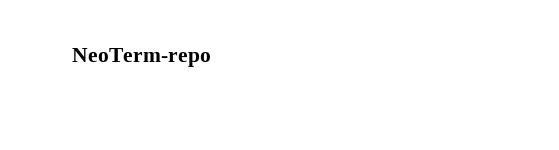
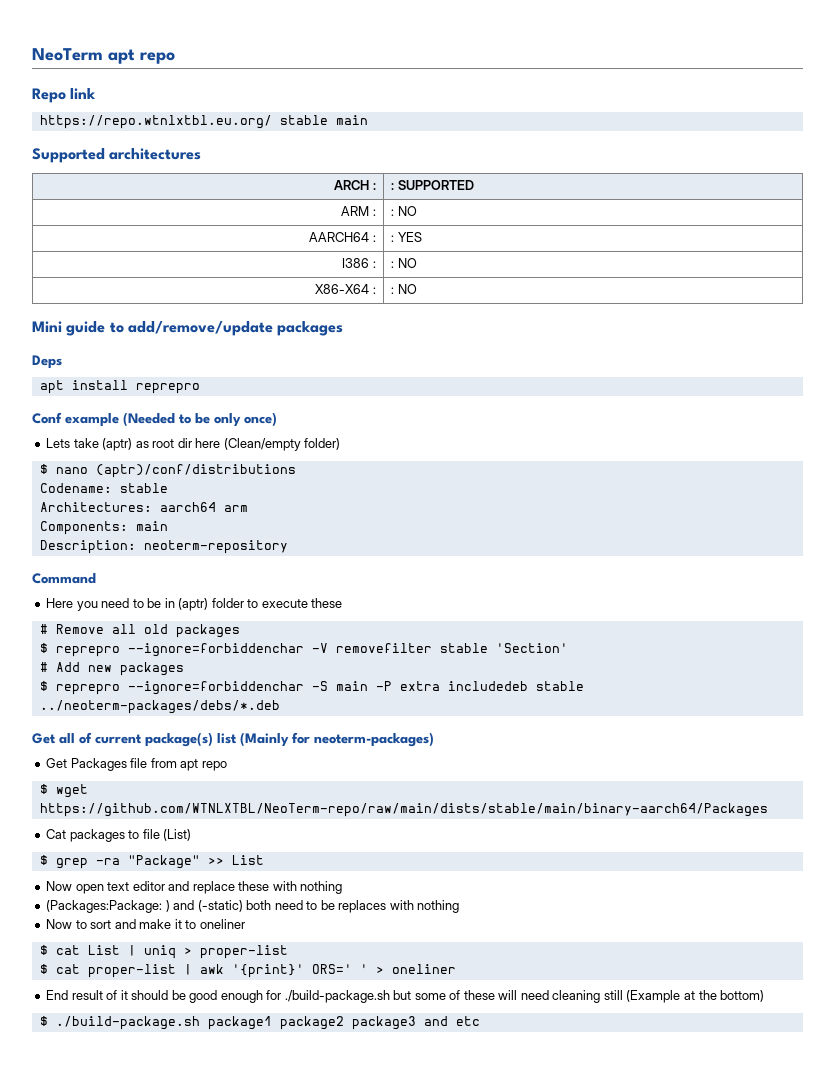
[72,48,211,67] NeoTerm-repo -> [32,48,175,64] [32,88,97,103] [39,115,368,129] [32,148,202,163] [334,180,376,190] [391,180,474,190] [341,206,376,216] [391,206,417,216] [309,232,376,242] [391,232,422,242] [342,258,376,268] [391,258,417,268] [315,284,376,294] [391,284,417,294] [32,321,344,336] [32,355,62,369] [39,380,200,394] [32,412,277,427] [46,438,341,451] [39,464,296,478] [39,483,168,493] [39,502,248,512] [39,521,168,535] [39,540,288,554] [32,573,96,584] [46,598,343,611] [39,624,240,638] [39,643,568,657] [39,662,184,676] [39,681,584,695] [39,700,280,714] [32,732,434,747] [46,758,227,771] [39,784,88,798] [39,803,768,817] [46,829,192,842] [39,855,264,869] [46,881,343,894] [46,900,460,913] [46,919,245,929] [39,945,288,959] [39,964,456,978] [46,990,765,1003] [39,1016,480,1030] NeoTerm apt repo // Repo link // https://repo.wtnlxtbl.eu.org/ stable main // Supported architectures // ARCH : | : SUPPORTED // ARM : | : NO // AARCH64 : | : YES // I386 : | : NO // X86-X64 : | : NO // Mini guide to add/remove/update packages // Deps // apt install reprepro // Conf example (Needed to be only once) // Lets take (aptr) as root dir here (Clean/empty folder) // $ nano (aptr)/conf/distributions // Codename: stable // Architectures: aarch64 arm // Components: main // Description: neoterm-repository // Command // Here you need to be in (aptr) folder to execute these // # Remove all old packages // $ reprepro --ignore=forbiddenchar -V removefilter stable 'Section' // # Add new packages // $ reprepro --ignore=forbiddenchar -S main -P extra includedeb stable ../neoterm-packages/debs/*.deb // Get all of current package(s) list (Mainly for neoterm-packages) // Get Packages file from apt repo // $ wget https://github.com/WTNLXTBL/NeoTerm-repo/raw/main/dists/stable/main/binary-aarch64/Packages // Cat packages to file (List) // $ grep -ra "Package" >> List // Now open text editor and replace these with nothing // (Packages:Package: ) and (-static) both need to be replaces with nothing // Now to sort and make it to oneliner // $ cat List | uniq > proper-list // $ cat proper-list | awk '{print}' ORS=' ' > oneliner // End result of it should be good enough for ./build-package.sh but some of these will need cleaning still (Example at the bottom) // $ ./build-package.sh package1 package2 package3 and etc

